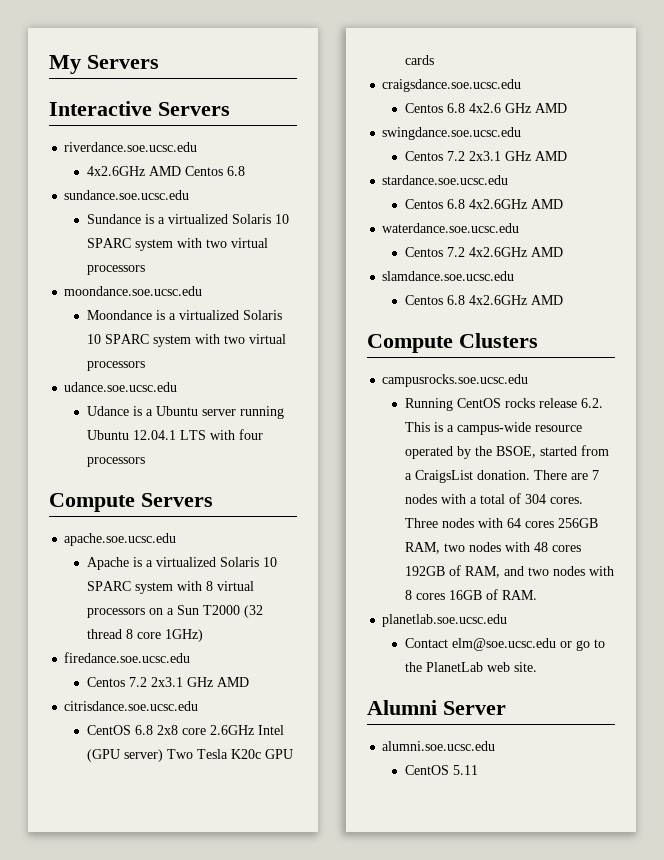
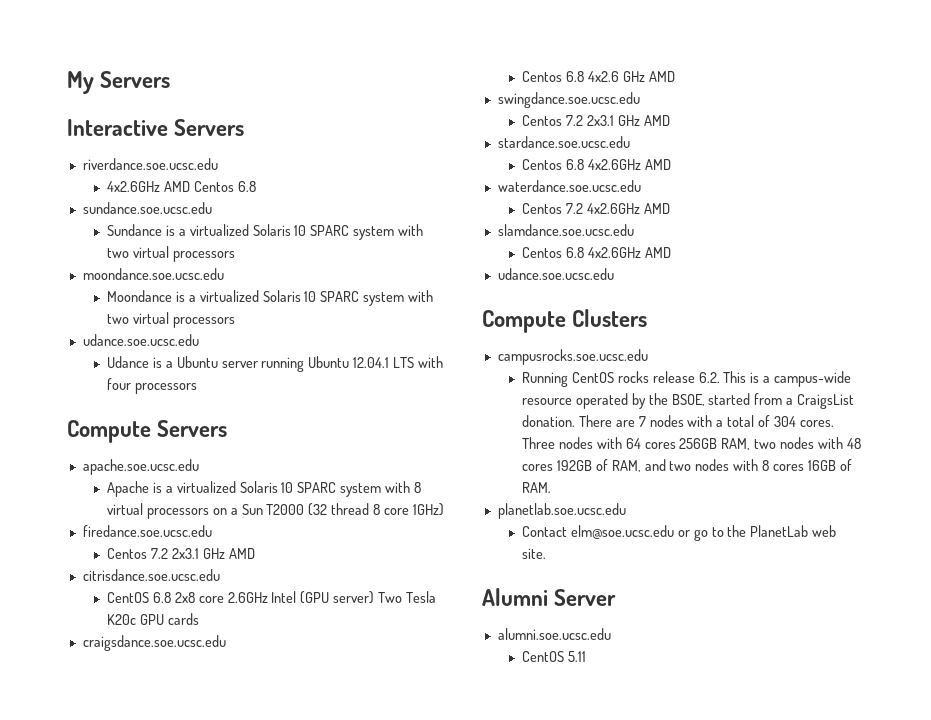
(564, 300) none -> [497,268,614,280] // udance.soe.ucsc.edu

